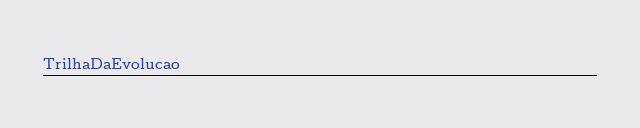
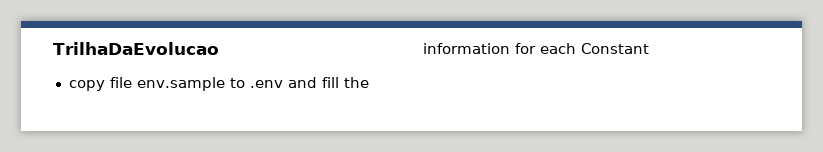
(180, 63) none -> [68,77,369,91] [422,43,649,54] // copy file env.sample to .env and fill the information for each Constant

